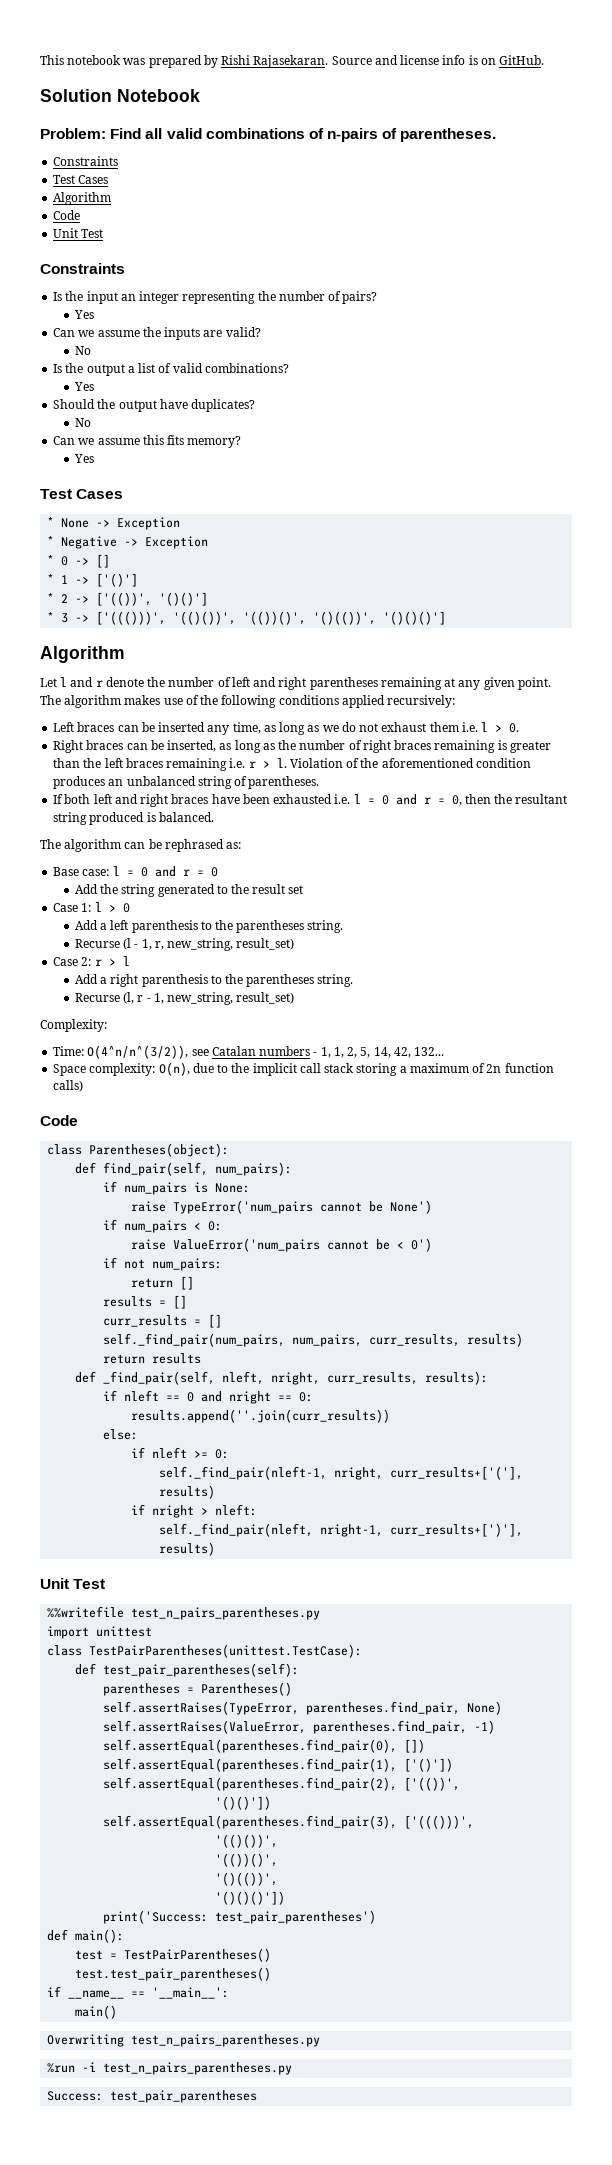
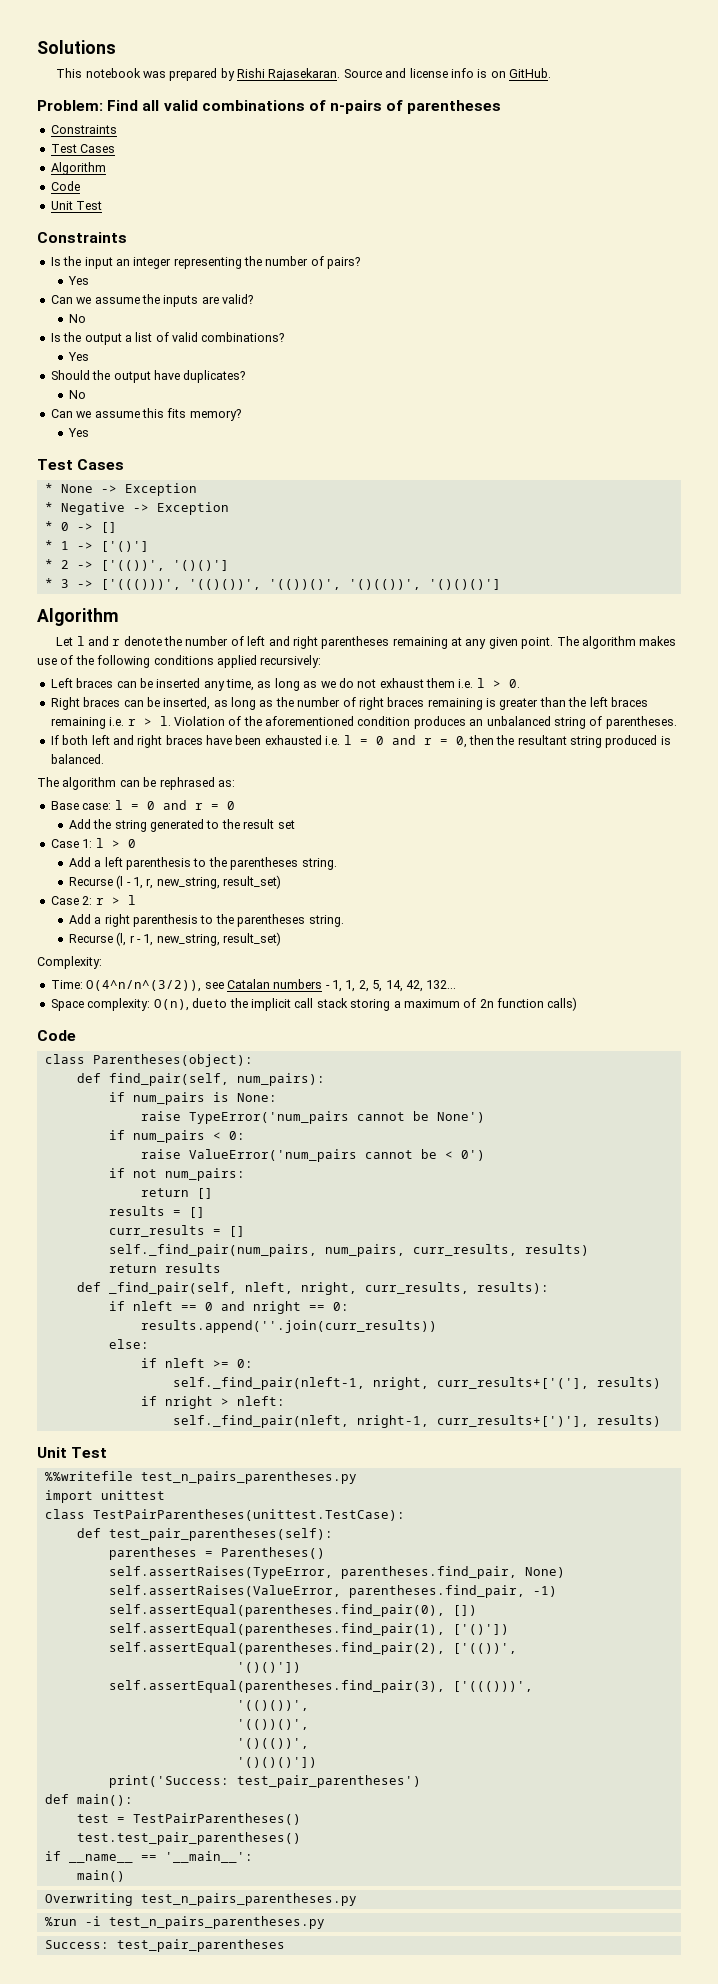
(40, 60) none -> [37,40,116,54] Solutions //
[40,89,200,102] // Solution Notebook -> (552, 73) none
[400,128,497,142] parentheses. -> [407,100,502,114] parentheses

